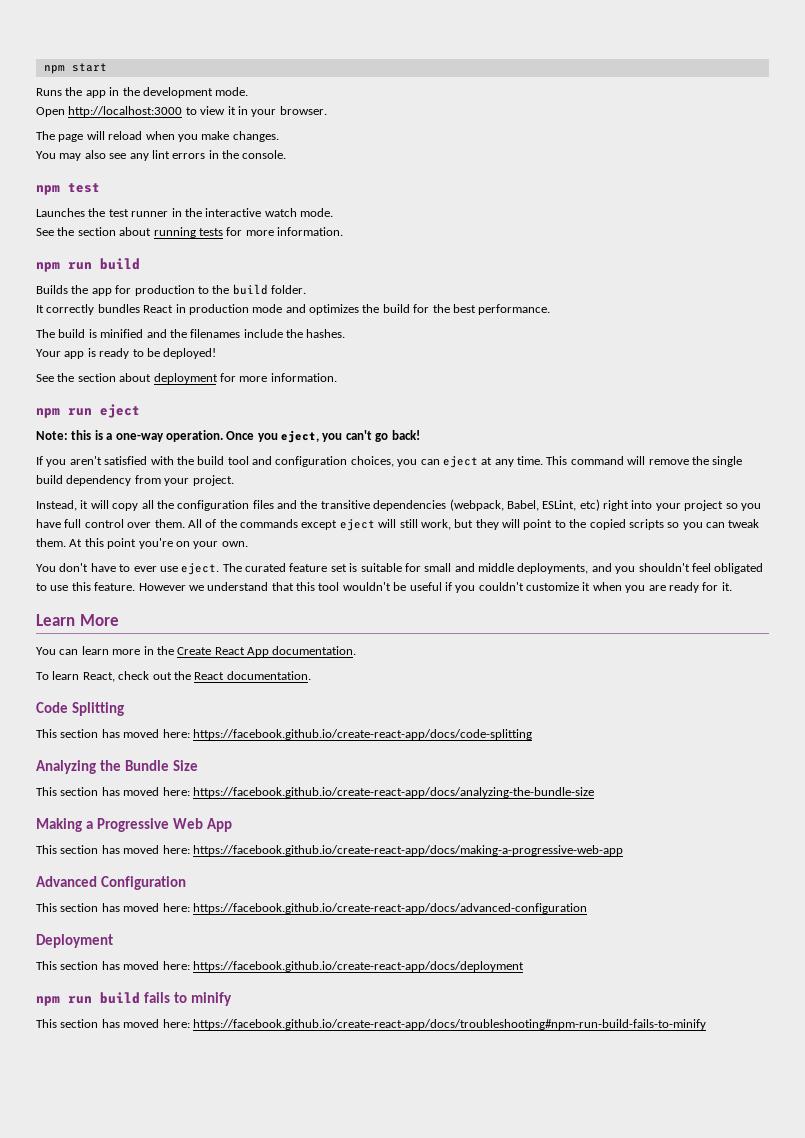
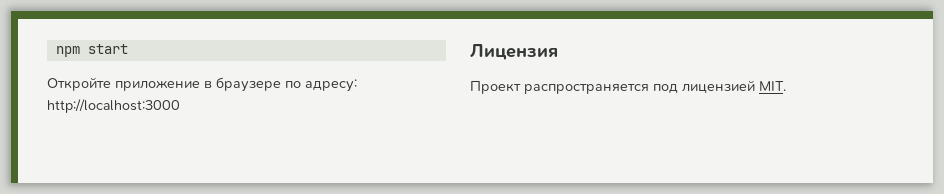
[36,87,249,98] [36,106,327,117] [36,131,279,142] [36,150,287,161] [36,183,100,195] [36,208,333,217] [36,227,343,238] [36,258,140,272] [36,284,306,296] [36,304,551,315] [36,329,346,338] [36,348,217,359] [36,373,337,384] [36,404,140,418] [36,430,420,443] [36,456,743,468] [36,475,234,486] [36,499,761,511] [36,519,760,531] [36,538,248,549] [36,563,764,575] [36,582,732,593] [36,614,119,626] [36,646,357,657] [36,671,311,682] [36,702,124,716] [36,729,532,740] [36,760,198,774] [36,787,594,798] [36,818,232,832] [36,845,623,856] [36,876,186,890] [36,903,587,914] [36,934,113,948] [36,961,524,972] [36,992,232,1006] [36,1019,706,1030] Runs the app in the development mode. // Open http://localhost:3000 to view it in your browser. // The page will reload when you make changes. // You may also see any lint errors in the console. // npm test // Launches the test runner in the interactive watch mode. // See the section about running tests for more information. // npm run build // Builds the app for production to the build folder. // It correctly bundles React in production mode and optimizes the build for the best performance. // The build is minified and the filenames include the hashes. // Your app is ready to be deployed! // See the section about deployment for more information. // npm run eject // Note: this is a one-way operation. Once you eject, you can't go back! // If you aren't satisfied with the build tool and configuration choices, you can eject at any time. This command will remove the single build dependency from your project. // Instead, it will copy all the configuration files and the transitive dependencies (webpack, Babel, ESLint, etc) right into your project so you have full control over them. All of the commands except eject will still work, but they will point to the copied scripts so you can tweak them. At this point you're on your own. // You don't have to ever use eject. The curated feature set is suitable for small and middle deployments, and you shouldn't feel obligated to use this feature. However we understand that this tool wouldn't be useful if you couldn't customize it when you are ready for it. // Learn More // You can learn more in the Create React App documentation. // To learn React, check out the React documentation. // Code Splitting // This section has moved here: https://facebook.github.io/create-react-app/docs/code-splitting // Analyzing the Bundle Size // This section has moved here: https://facebook.github.io/create-react-app/docs/analyzing-the-bundle-size // Making a Progressive Web App // This section has moved here: https://facebook.github.io/create-react-app/docs/making-a-progressive-web-app // Advanced Configuration // This section has moved here: https://facebook.github.io/create-react-app/docs/advanced-configuration // Deployment // This section has moved here: https://facebook.github.io/create-react-app/docs/deployment // npm run build fails to minify // This section has moved here: https://facebook.github.io/create-react-app/docs/troubleshooting#npm-run-build-fails-to-minify -> [47,77,357,92] [47,99,180,113] [470,44,558,60] [470,80,786,94] Откройте приложение в браузере по адресу: http://localhost:3000 // Лицензия // Проект распространяется под лицензией MIT.

